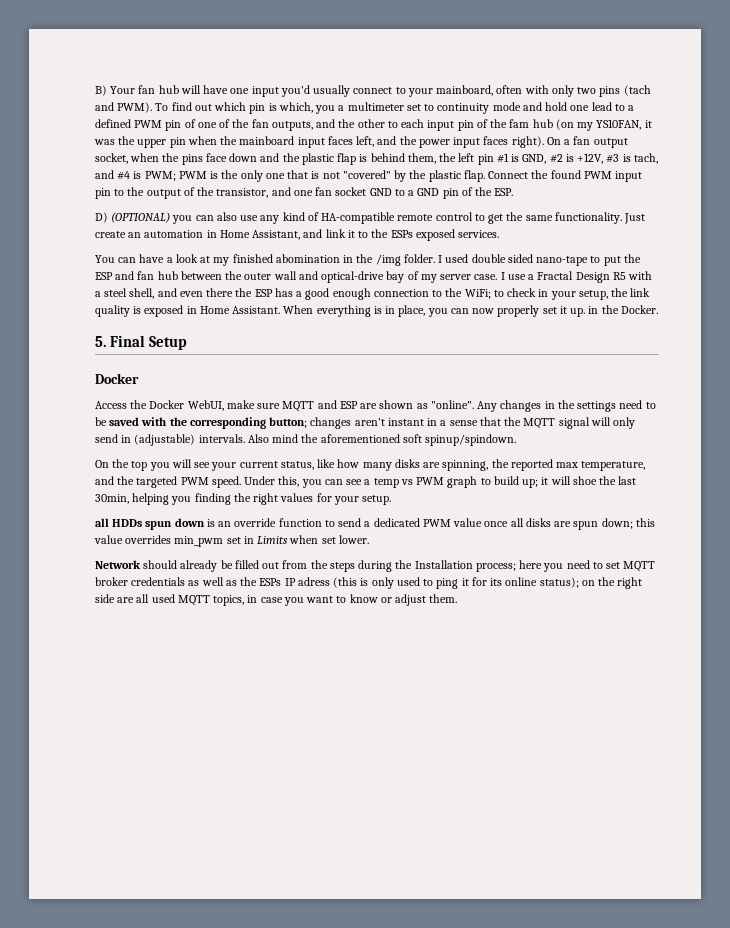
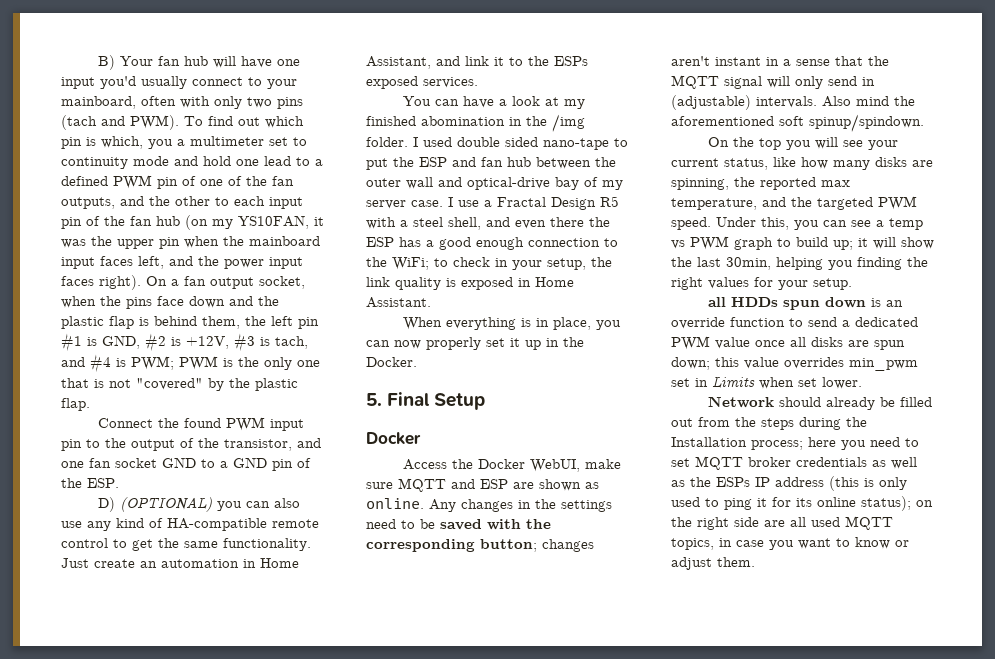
[509,119,530,128] fam -> [130,216,152,226] fan
(485, 176) none -> (90, 404) //
(281, 310) none -> (431, 302) //
[570,308,586,317] up. -> [525,340,541,350] up
[430,400,474,409] "online". -> [366,498,424,509] online.
[572,476,597,485] shoe -> [901,237,934,249] show
[297,577,330,586] adress -> [775,477,824,487] address

